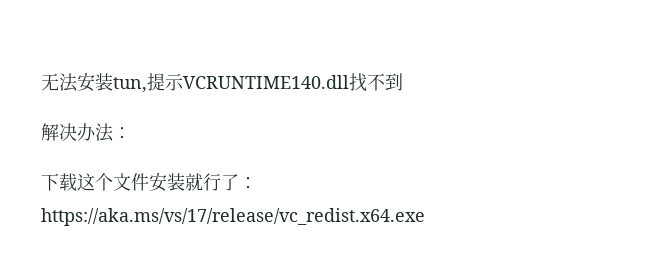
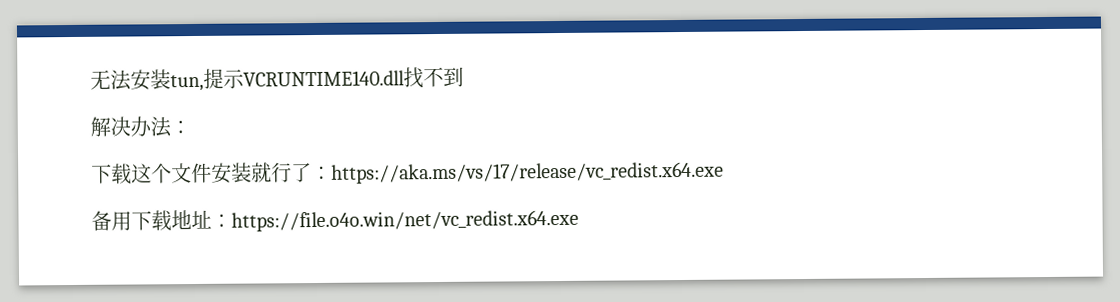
(425, 217) none -> [91,209,579,232] // 备用下载地址：https://file.o4o.win/net/vc_redist.x64.exe

